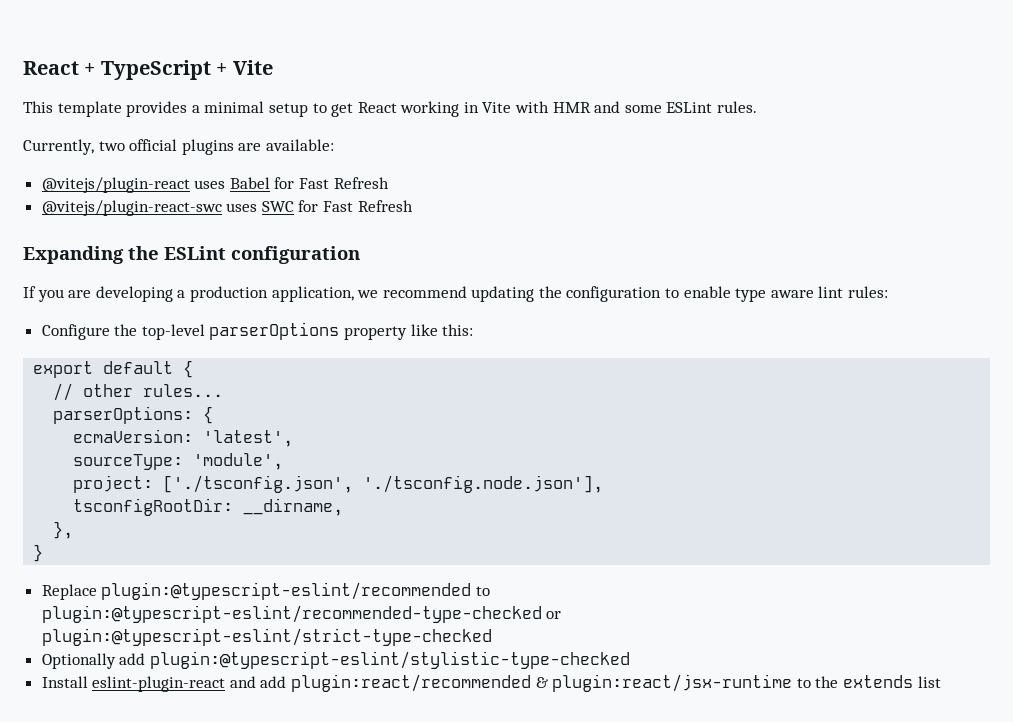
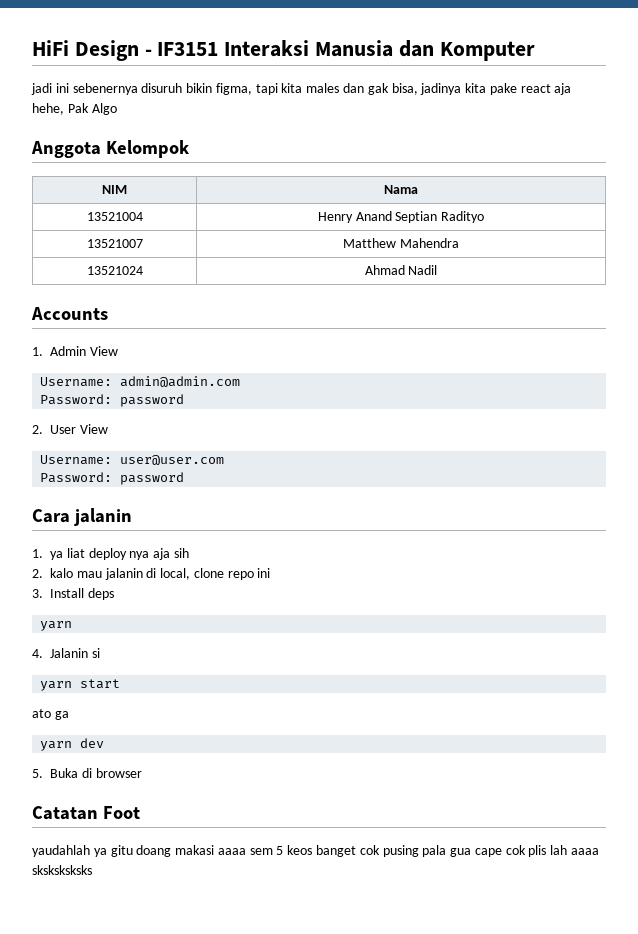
[23,60,273,80] [23,101,758,117] [23,139,334,155] [41,177,389,193] [41,200,413,216] [23,246,360,264] [23,286,889,302] [41,322,474,340] [33,360,194,378] [53,383,224,401] [53,406,214,424] [73,429,294,447] [73,453,284,470] [73,475,604,493] [73,498,344,516] [53,521,74,539] [33,544,44,562] [41,582,490,600] [41,605,562,623] [41,628,492,646] [41,651,630,669] [41,674,941,692] React + TypeScript + Vite // This template provides a minimal setup to get React working in Vite with HMR and some ESLint rules. // Currently, two official plugins are available: // @vitejs/plugin-react uses Babel for Fast Refresh // @vitejs/plugin-react-swc uses SWC for Fast Refresh // Expanding the ESLint configuration // If you are developing a production application, we recommend updating the configuration to enable type aware lint rules: // Configure the top-level parserOptions property like this: // export default { // // other rules... // parserOptions: { // ecmaVersion: 'latest', // sourceType: 'module', // project: ['./tsconfig.json', './tsconfig.node.json'], // tsconfigRootDir: __dirname, // }, // } // Replace plugin:@typescript-eslint/recommended to plugin:@typescript-eslint/recommended-type-checked or plugin:@typescript-eslint/strict-type-checked // Optionally add plugin:@typescript-eslint/stylistic-type-checked // Install eslint-plugin-react and add plugin:react/recommended & plugin:react/jsx-runtime to the extends list -> [32,40,535,61] [31,83,572,95] [32,103,117,115] [31,140,190,158] [102,185,127,194] [384,185,418,194] [86,212,143,221] [317,211,485,223] [86,239,143,248] [343,238,459,248] [86,266,143,275] [364,265,438,275] [31,307,108,320] [32,346,118,356] [40,376,241,387] [40,394,185,407] [32,424,108,434] [40,455,225,465] [40,472,185,485] [32,508,132,526] [32,548,189,560] [32,568,271,580] [32,588,114,600] [40,621,73,631] [32,648,100,658] [40,679,121,691] [32,709,69,720] [40,738,105,751] [32,768,142,778] [32,806,140,820] [32,845,600,857] [32,865,92,875] HiFi Design - IF3151 Interaksi Manusia dan Komputer // jadi ini sebenernya disuruh bikin figma, tapi kita males dan gak bisa, jadinya kita pake react aja hehe, Pak Algo // Anggota Kelompok // NIM | Nama // 13521004 | Henry Anand Septian Radityo // 13521007 | Matthew Mahendra // 13521024 | Ahmad Nadil // Accounts // 1. Admin View // Username: admin@admin.com // Password: password // 2. User View // Username: user@user.com // Password: password // Cara jalanin // 1. ya liat deploy nya aja sih // 2. kalo mau jalanin di local, clone repo ini // 3. Install deps // yarn // 4. Jalanin si // yarn start // ato ga // yarn dev // 5. Buka di browser // Catatan Foot // yaudahlah ya gitu doang makasi aaaa sem 5 keos banget cok pusing pala gua cape cok plis lah aaaa sksksksksks

